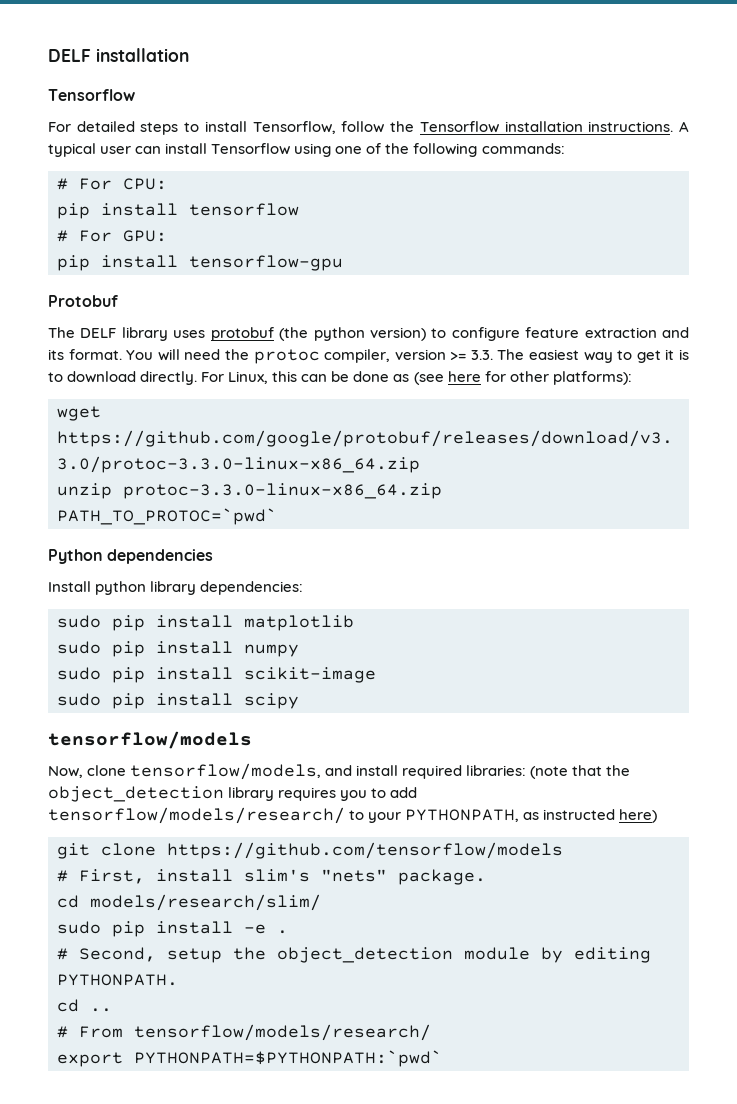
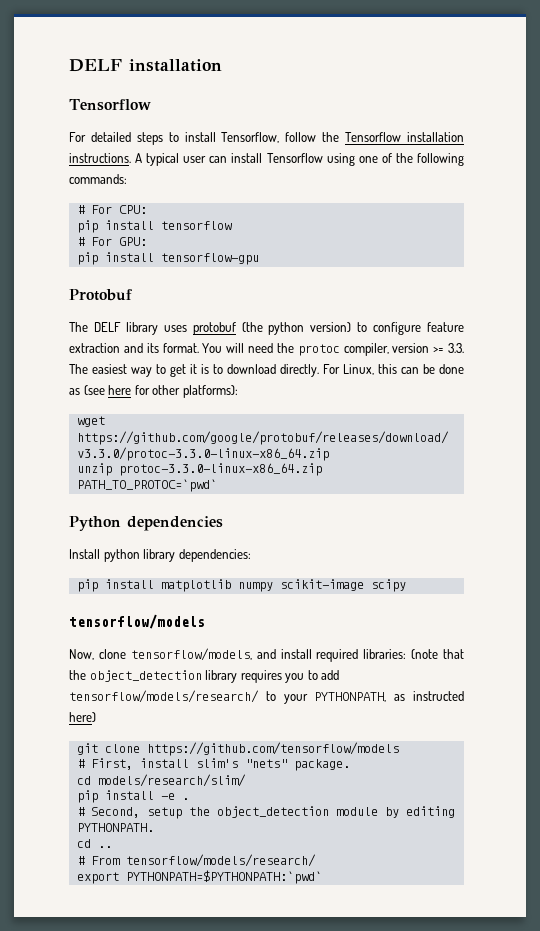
[57,615,101,628] sudo -> (251, 555) none
[57,641,299,657] [57,667,376,683] [57,693,233,709] // sudo pip install numpy // sudo pip install scikit-image // sudo pip install -> [237,579,364,592] numpy scikit-image
[57,921,101,934] sudo -> (246, 780) none

